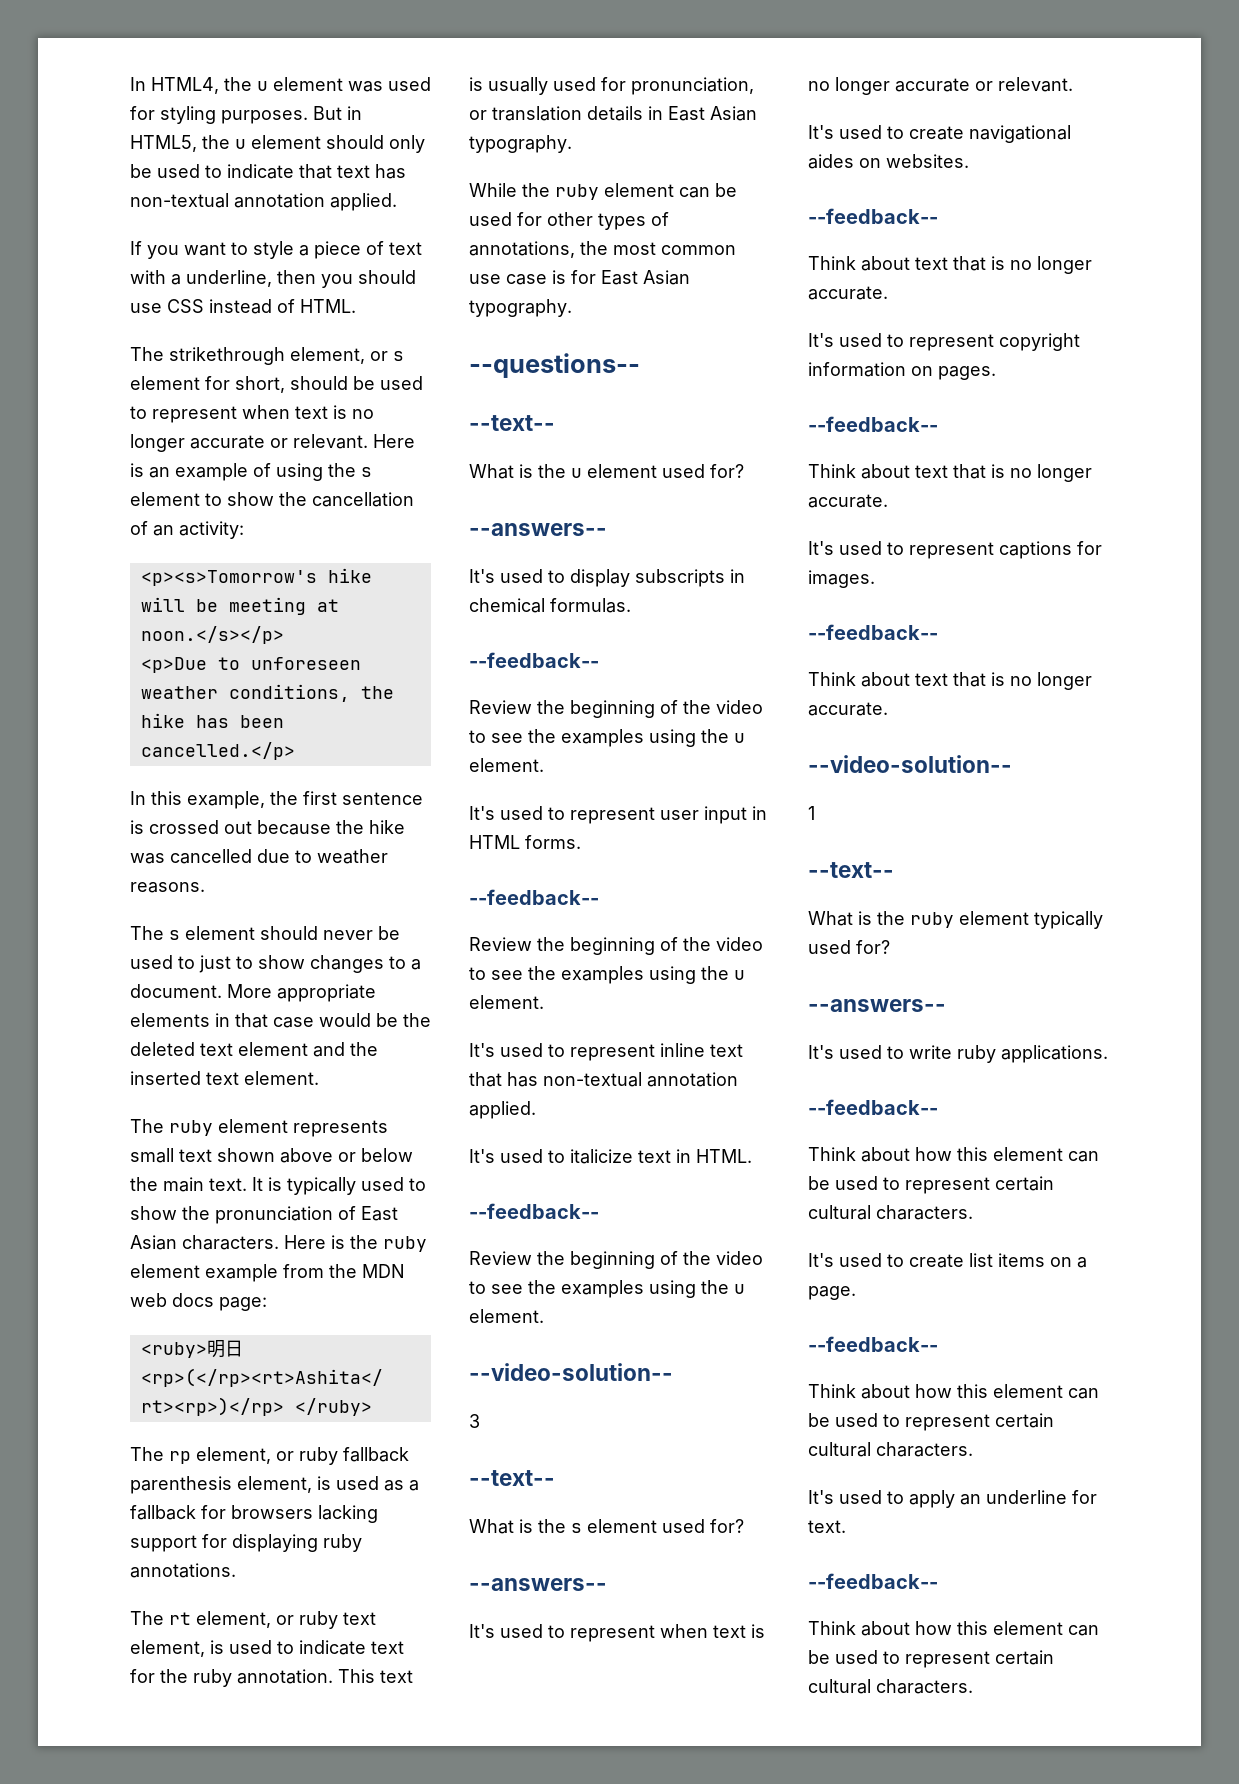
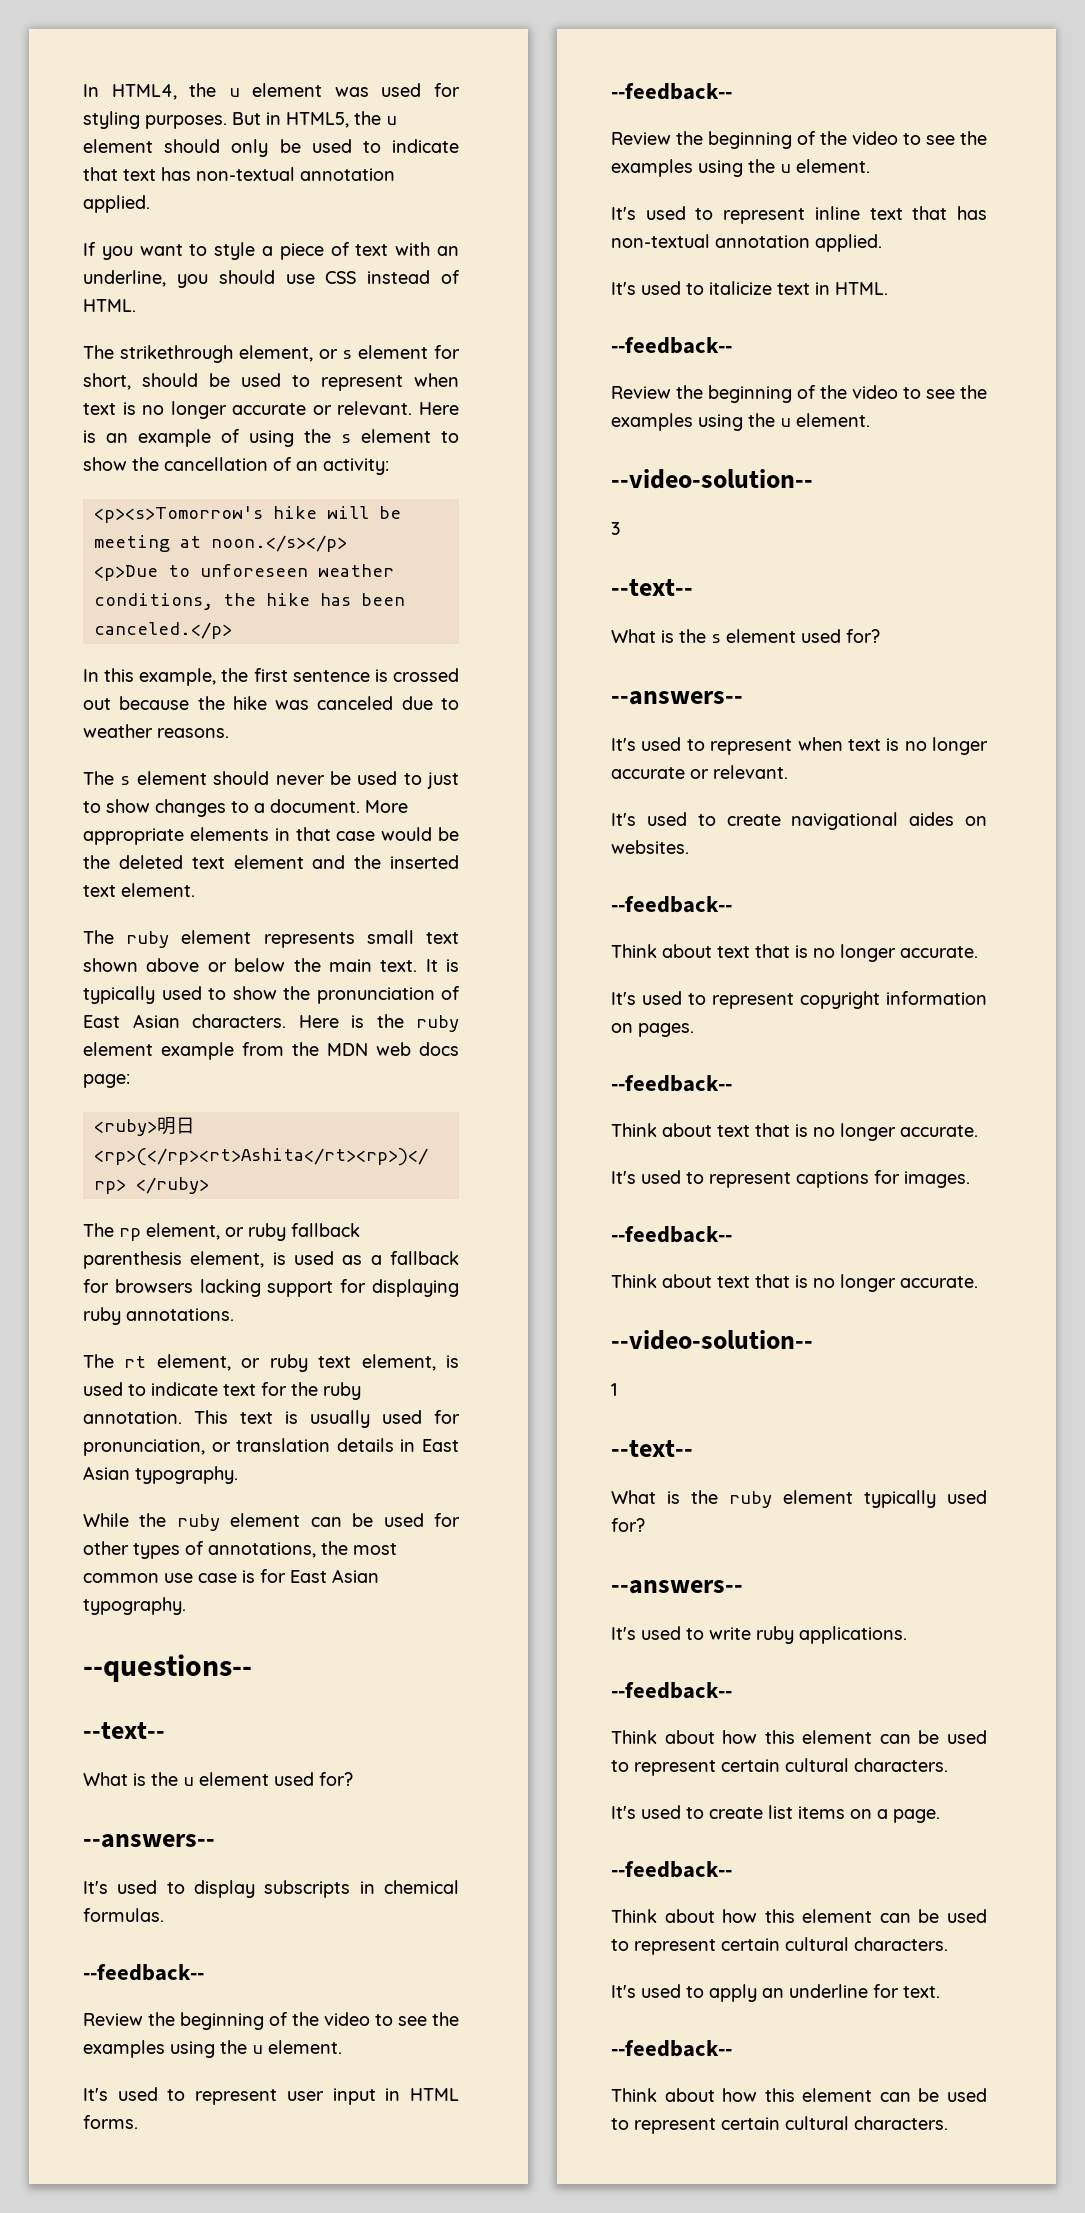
[171,270,316,287] a underline, then -> [437,246,460,256] [83,270,166,287] an underline,
[140,742,295,760] cancelled.</p> -> [93,622,232,639] canceled.</p>
[170,849,252,864] cancelled -> [317,696,394,710] canceled

